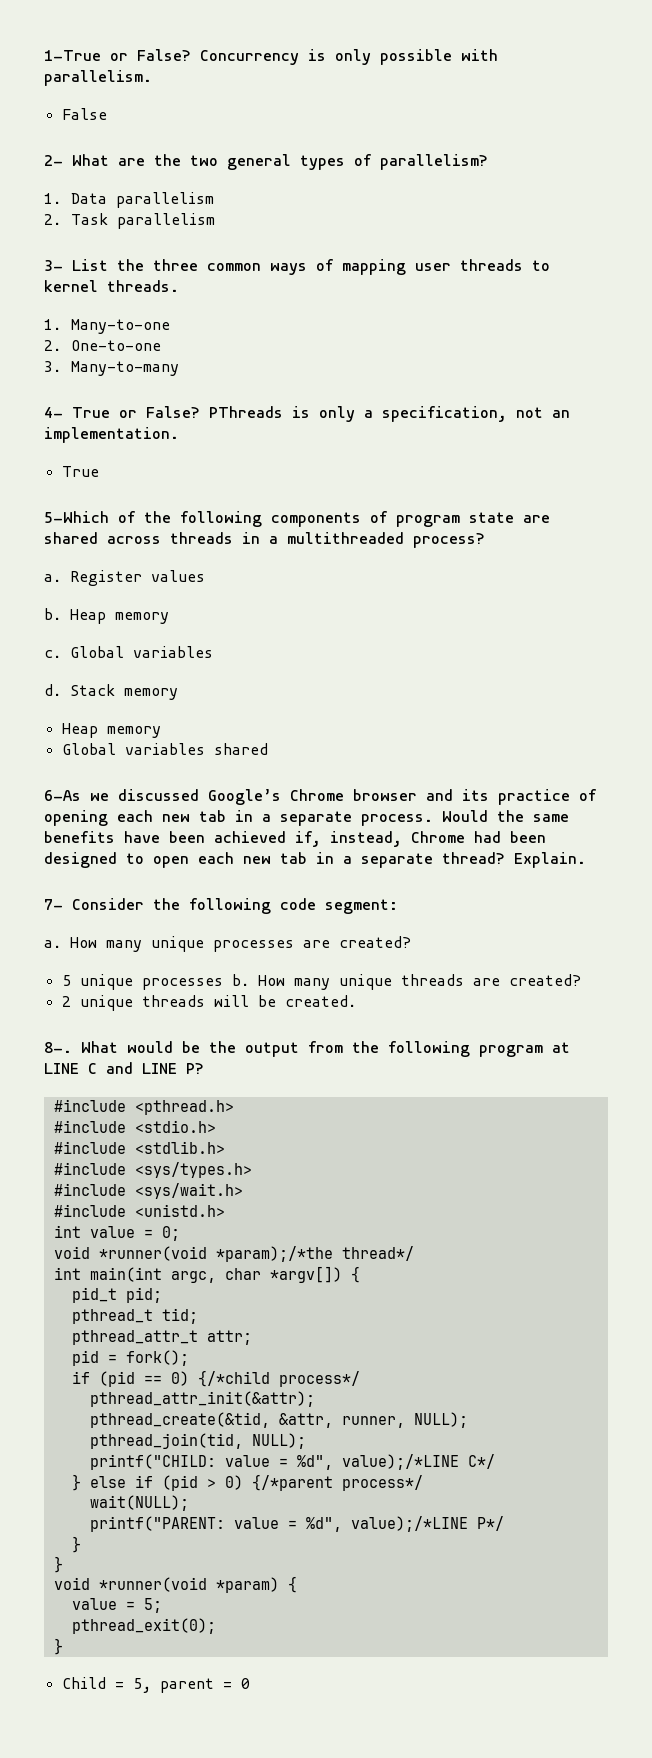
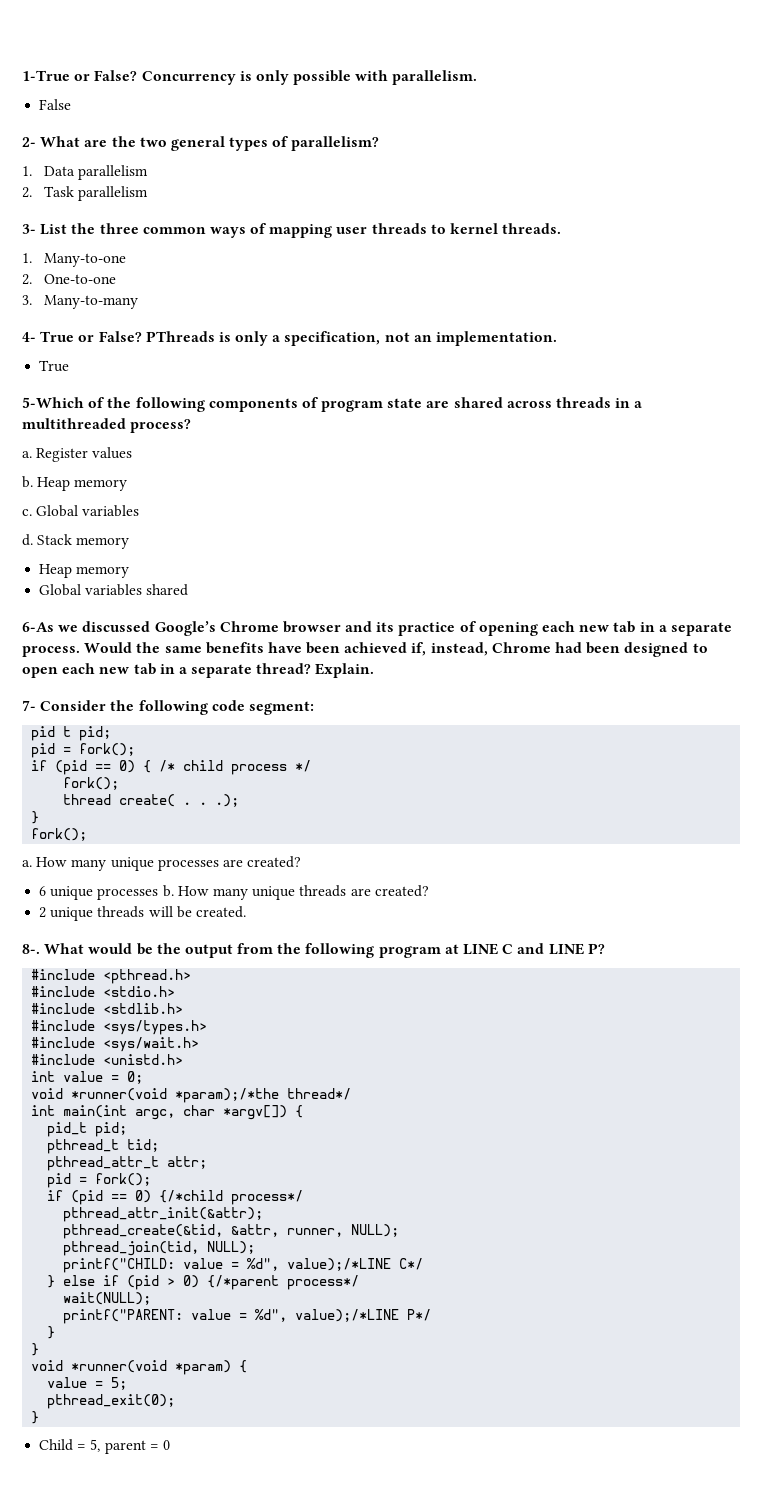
(398, 906) none -> [31,726,112,741] [31,743,136,758] [31,760,312,775] [63,777,120,790] [63,794,240,807] [31,811,40,824] [31,828,88,841] // pid t pid; // pid = fork(); // if (pid == 0) { /* child process */ // fork(); // thread create( . . .); // } // fork();
[61,975,71,986] 5 -> [39,886,47,896] 6

